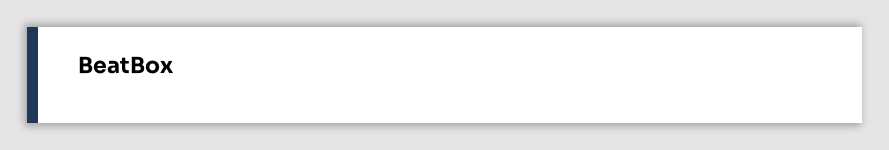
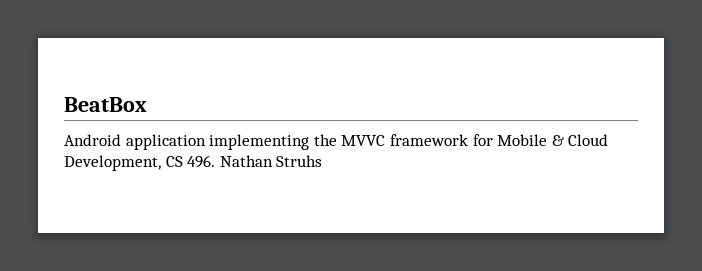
(174, 65) none -> [64,134,609,150] [64,155,323,171] // Android application implementing the MVVC framework for Mobile & Cloud Development, CS 496. Nathan Struhs

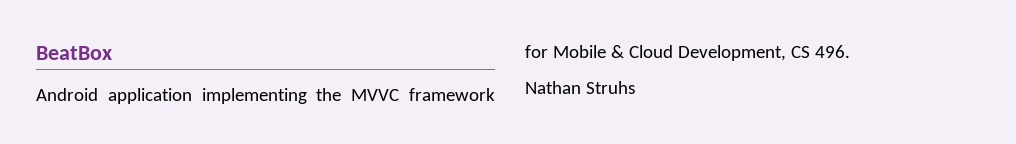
(216, 161) none -> (850, 51) //

